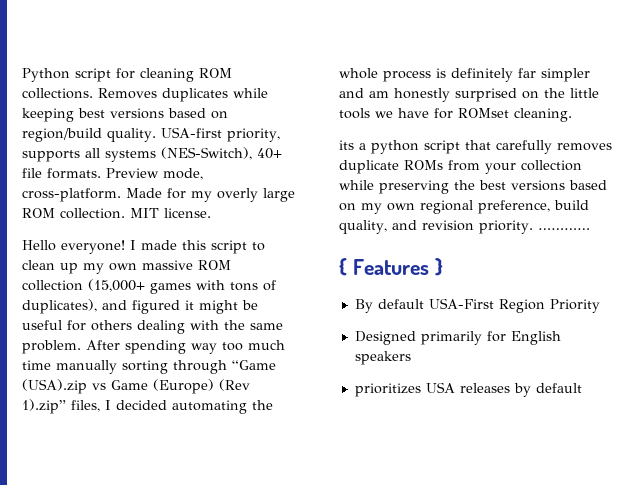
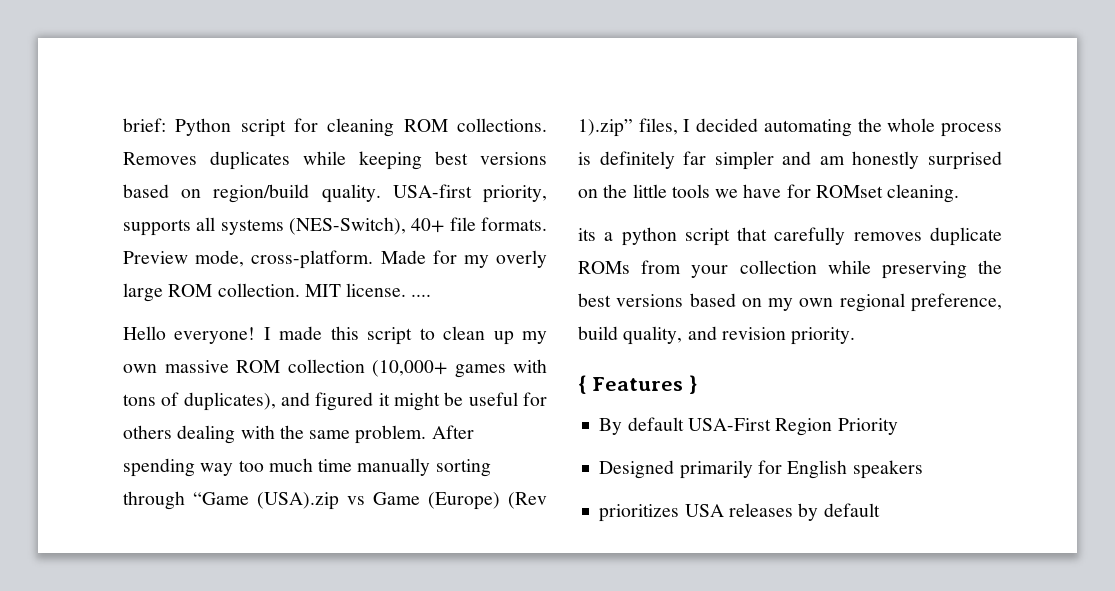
(22, 75) none -> [123,118,166,132] brief:
(211, 213) none -> [411,294,432,297] ....
[88,279,145,292] (15,000+ -> [372,360,447,377] (10,000+
[537,228,590,230] ………… -> (856, 336) none

